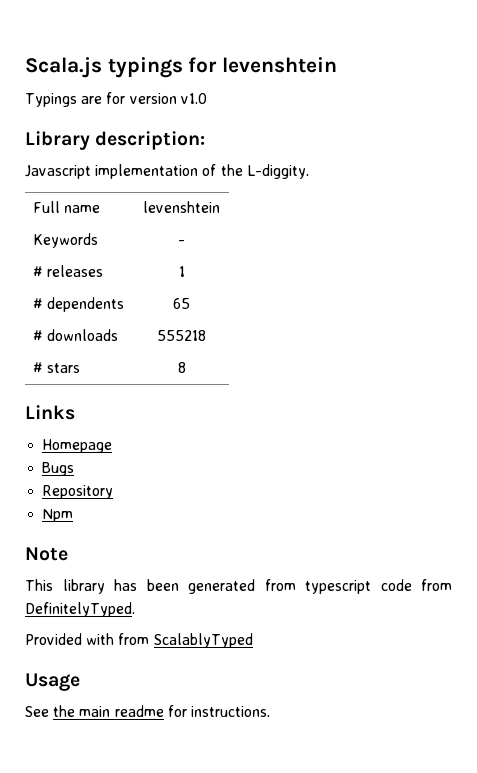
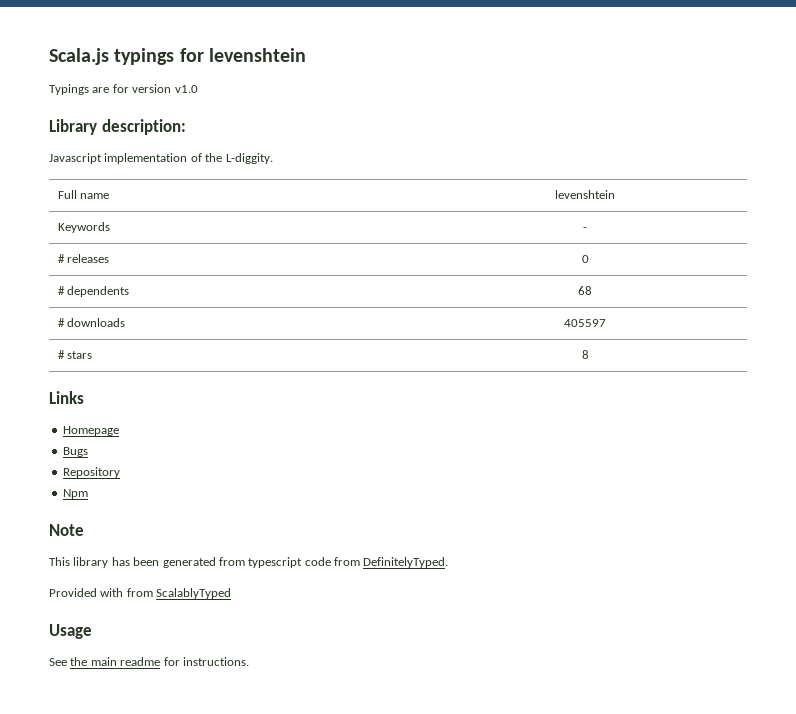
[178,266,185,277] 1 -> [581,255,589,263] 0
[173,298,190,309] 65 -> [578,286,592,295] 68
[157,330,206,341] 555218 -> [564,319,606,327] 405597

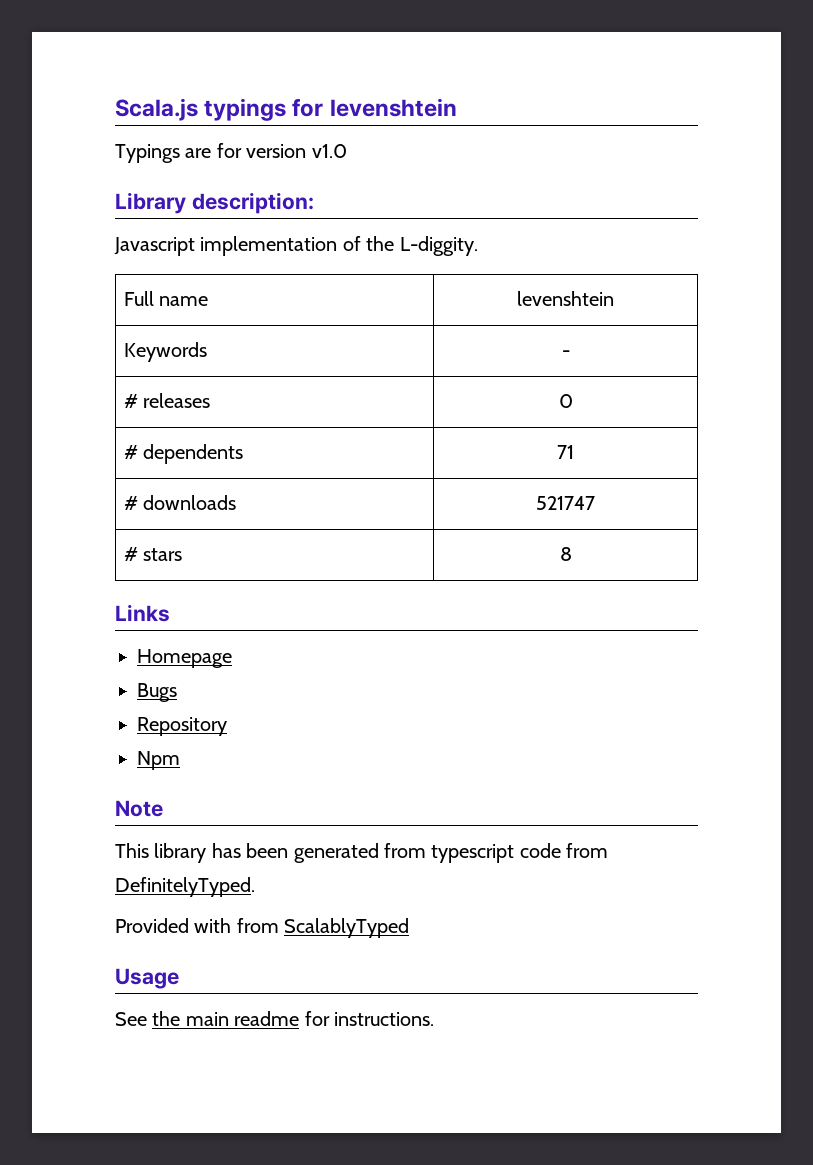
[578,286,592,295] 68 -> [557,445,574,459] 71
[564,319,606,327] 405597 -> [536,496,596,510] 521747

